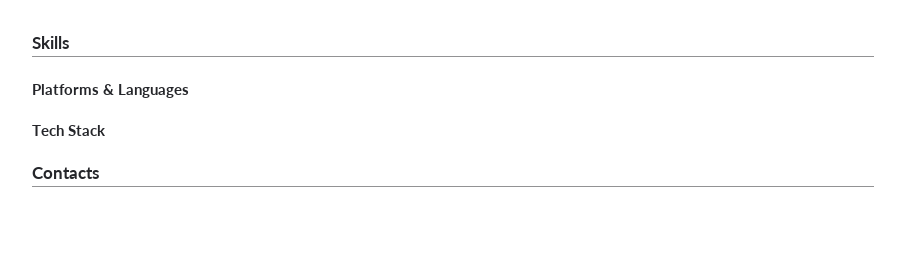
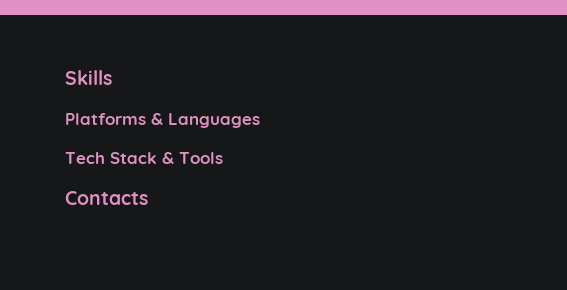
(106, 130) none -> [162,152,223,164] & Tools

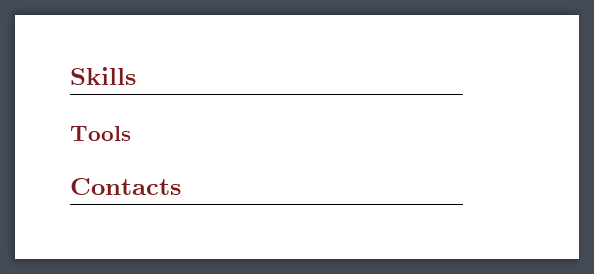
[65,113,260,128] [65,152,174,164] Platforms & Languages // Tech Stack & -> (136, 76) none

